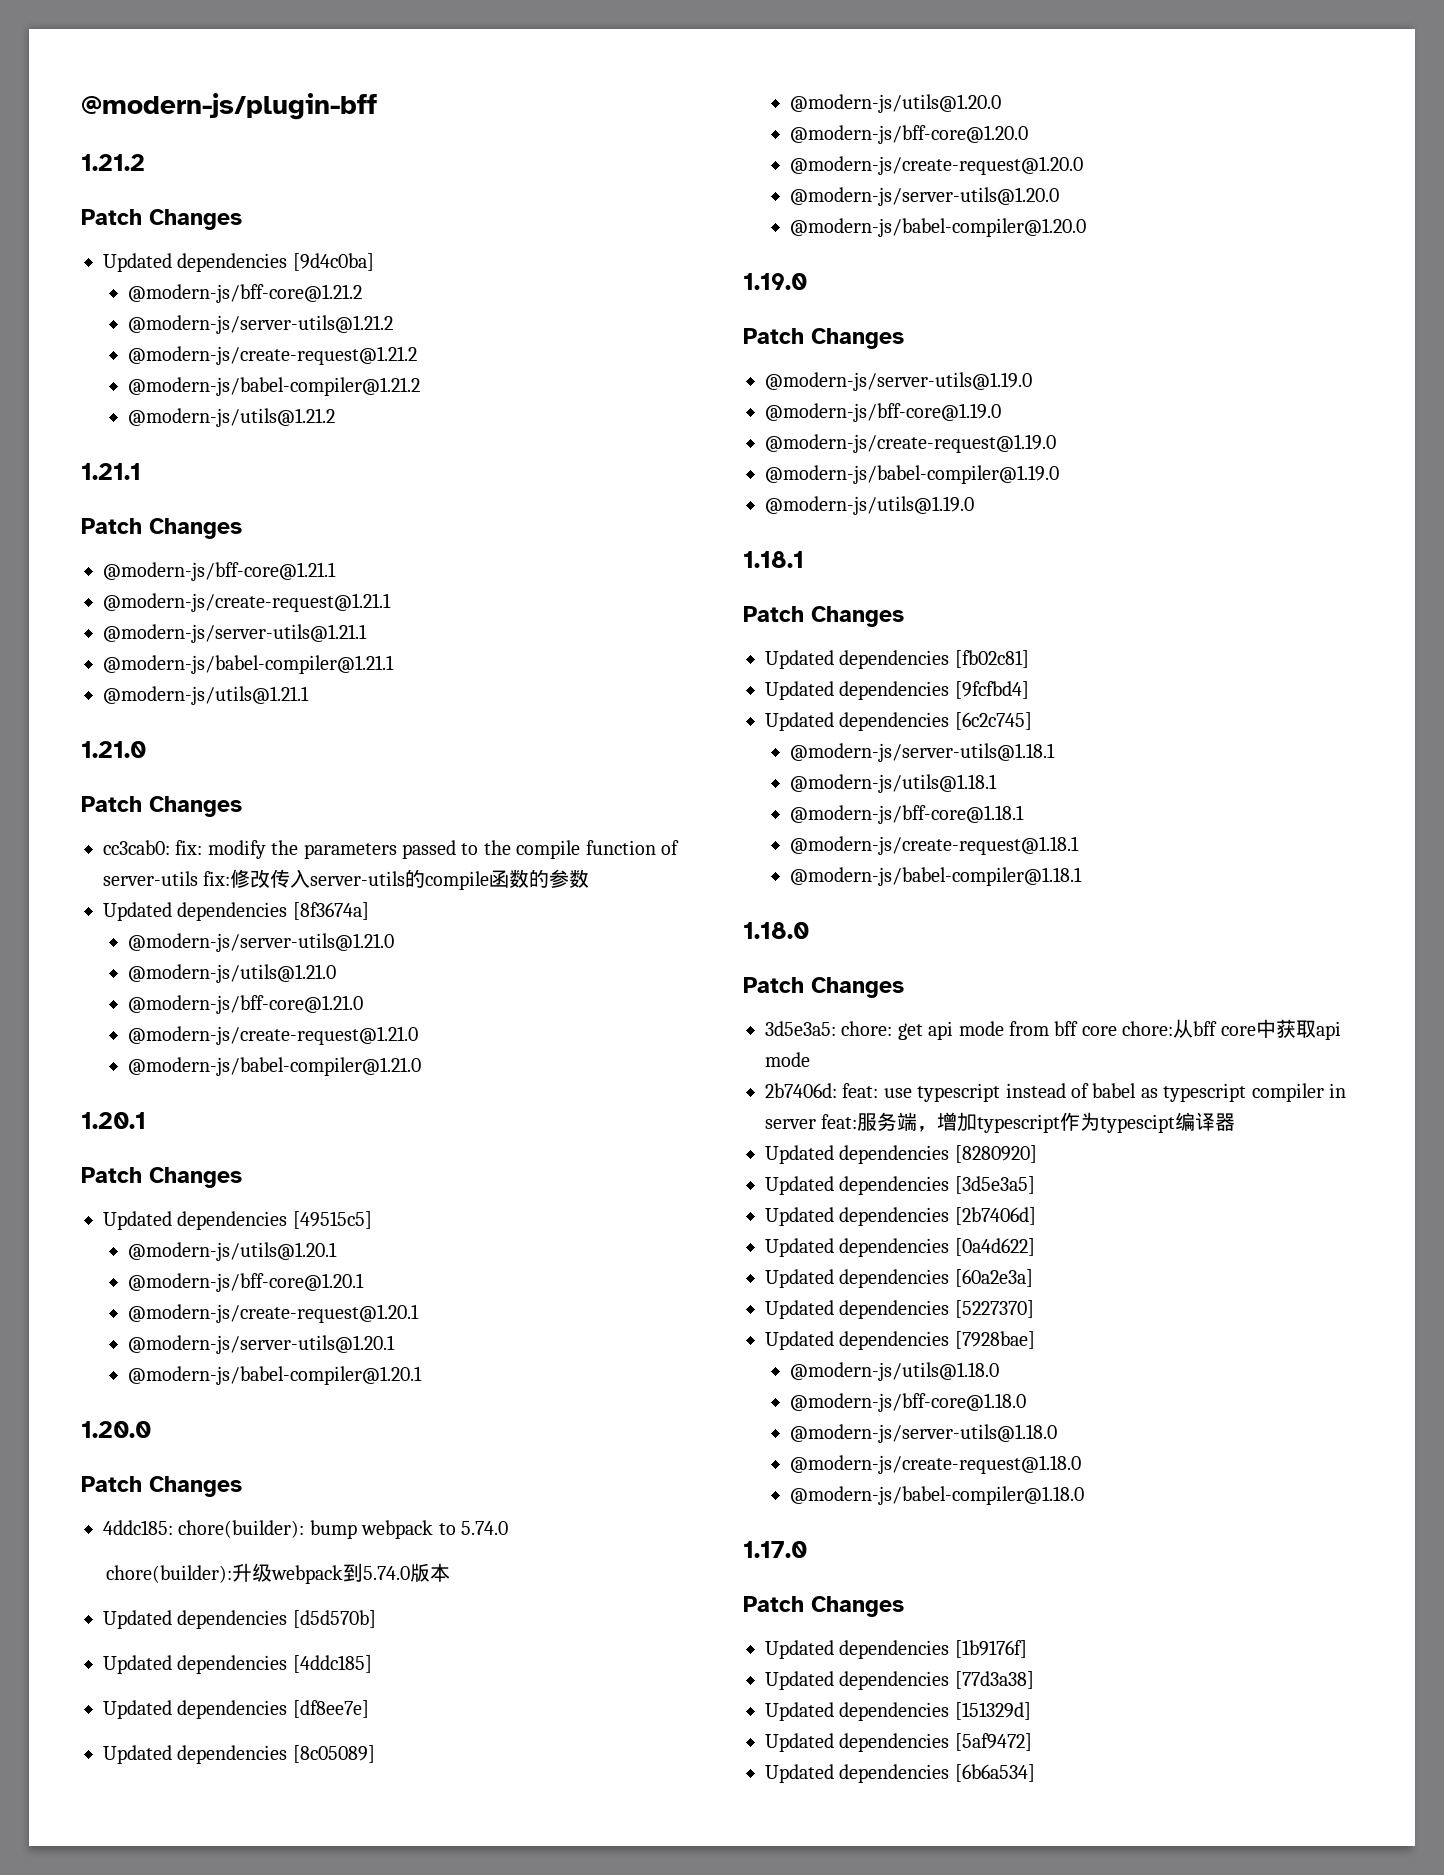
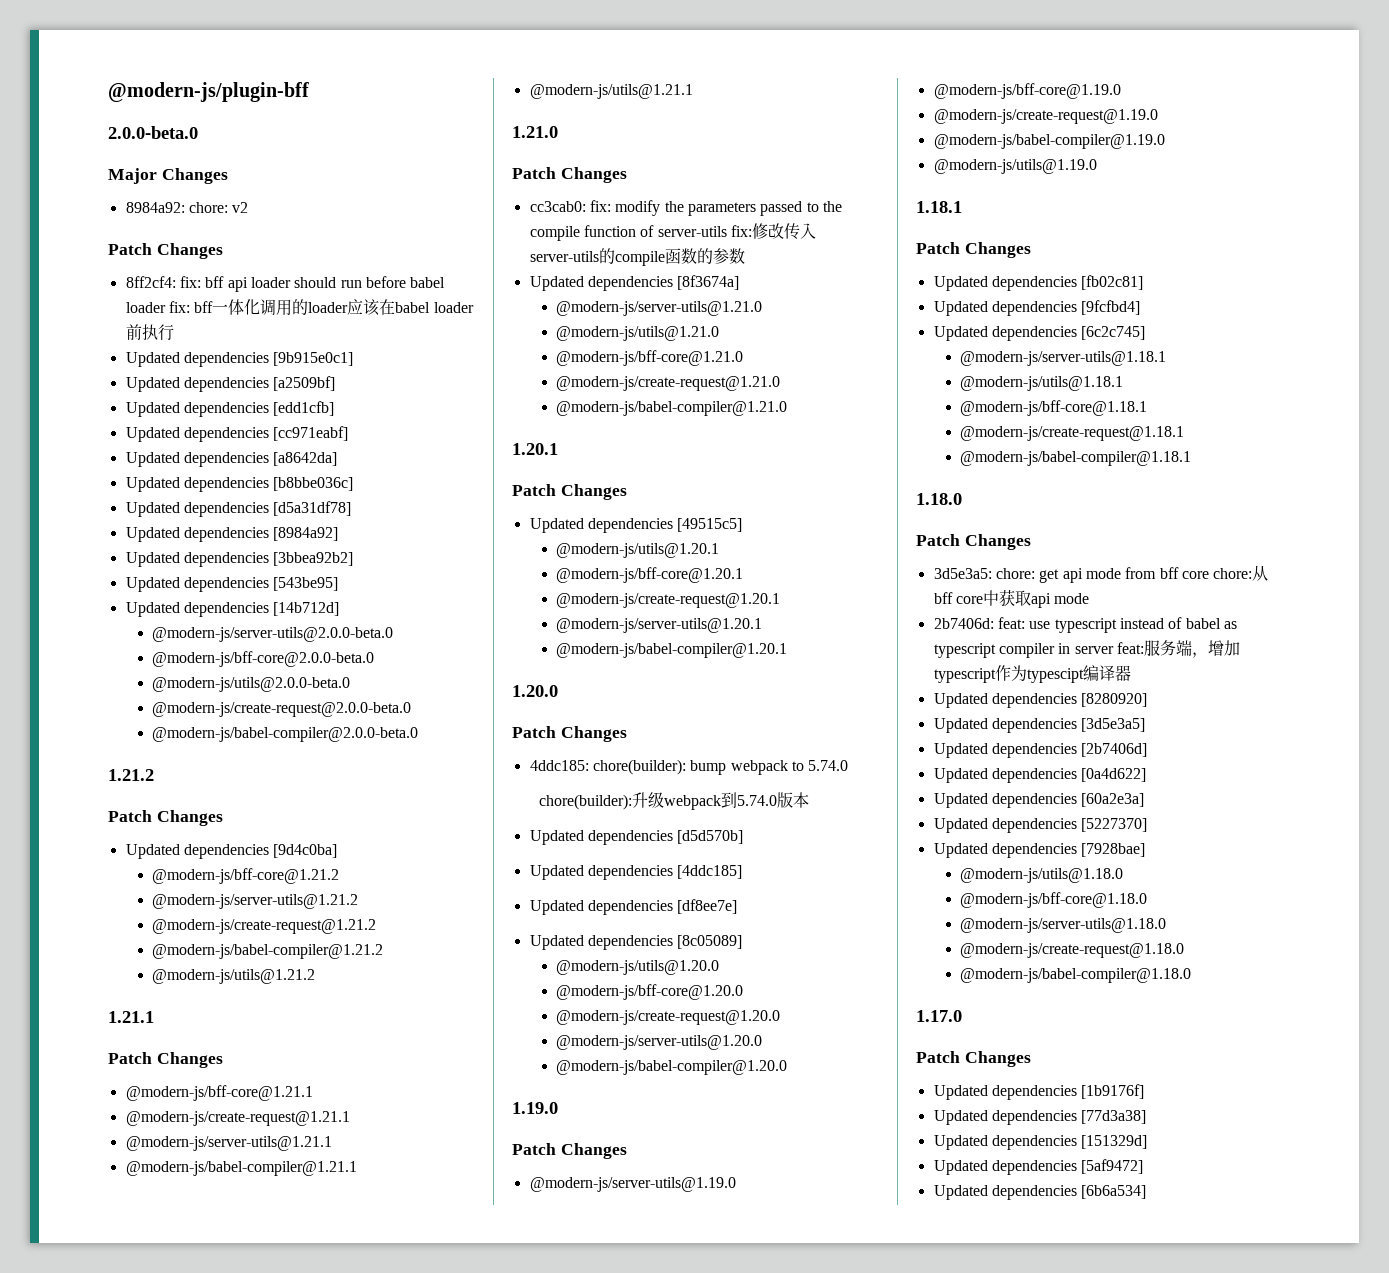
(377, 106) none -> [108,126,198,139] [108,168,228,184] [125,202,249,213] [108,243,223,259] [125,276,446,292] [125,299,474,316] [125,324,174,341] [125,352,354,367] [125,376,336,392] [125,401,335,417] [125,426,349,442] [125,452,338,467] [125,477,354,492] [125,501,352,517] [125,527,339,542] [125,552,354,567] [125,577,339,592] [125,602,340,617] [152,627,394,642] [152,651,375,667] [152,677,351,692] [152,702,412,717] [152,727,419,742] // 2.0.0-beta.0 // Major Changes // 8984a92: chore: v2 // Patch Changes // 8ff2cf4: fix: bff api loader should run before babel loader fix: bff一体化调用的loader应该在babel loader前执行 // Updated dependencies [9b915e0c1] // Updated dependencies [a2509bf] // Updated dependencies [edd1cfb] // Updated dependencies [cc971eabf] // Updated dependencies [a8642da] // Updated dependencies [b8bbe036c] // Updated dependencies [d5a31df78] // Updated dependencies [8984a92] // Updated dependencies [3bbea92b2] // Updated dependencies [543be95] // Updated dependencies [14b712d] // @modern-js/server-utils@2.0.0-beta.0 // @modern-js/bff-core@2.0.0-beta.0 // @modern-js/utils@2.0.0-beta.0 // @modern-js/create-request@2.0.0-beta.0 // @modern-js/babel-compiler@2.0.0-beta.0

